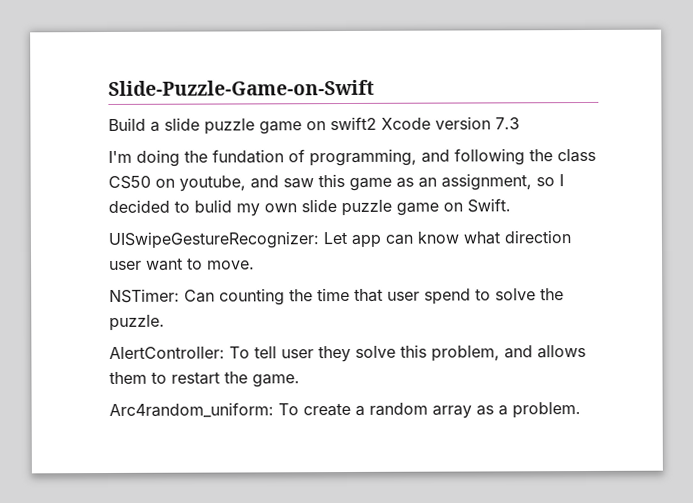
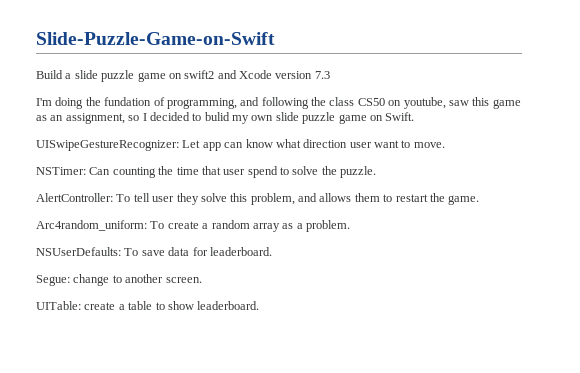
(377, 123) none -> [217,70,237,79] and
[250,175,279,189] and -> (446, 103) none
(581, 410) none -> [36,247,272,256] [36,274,202,286] [36,301,260,310] // NSUserDefaults: To save data for leaderboard. // Segue: change to another screen. // UITable: create a table to show leaderboard.

